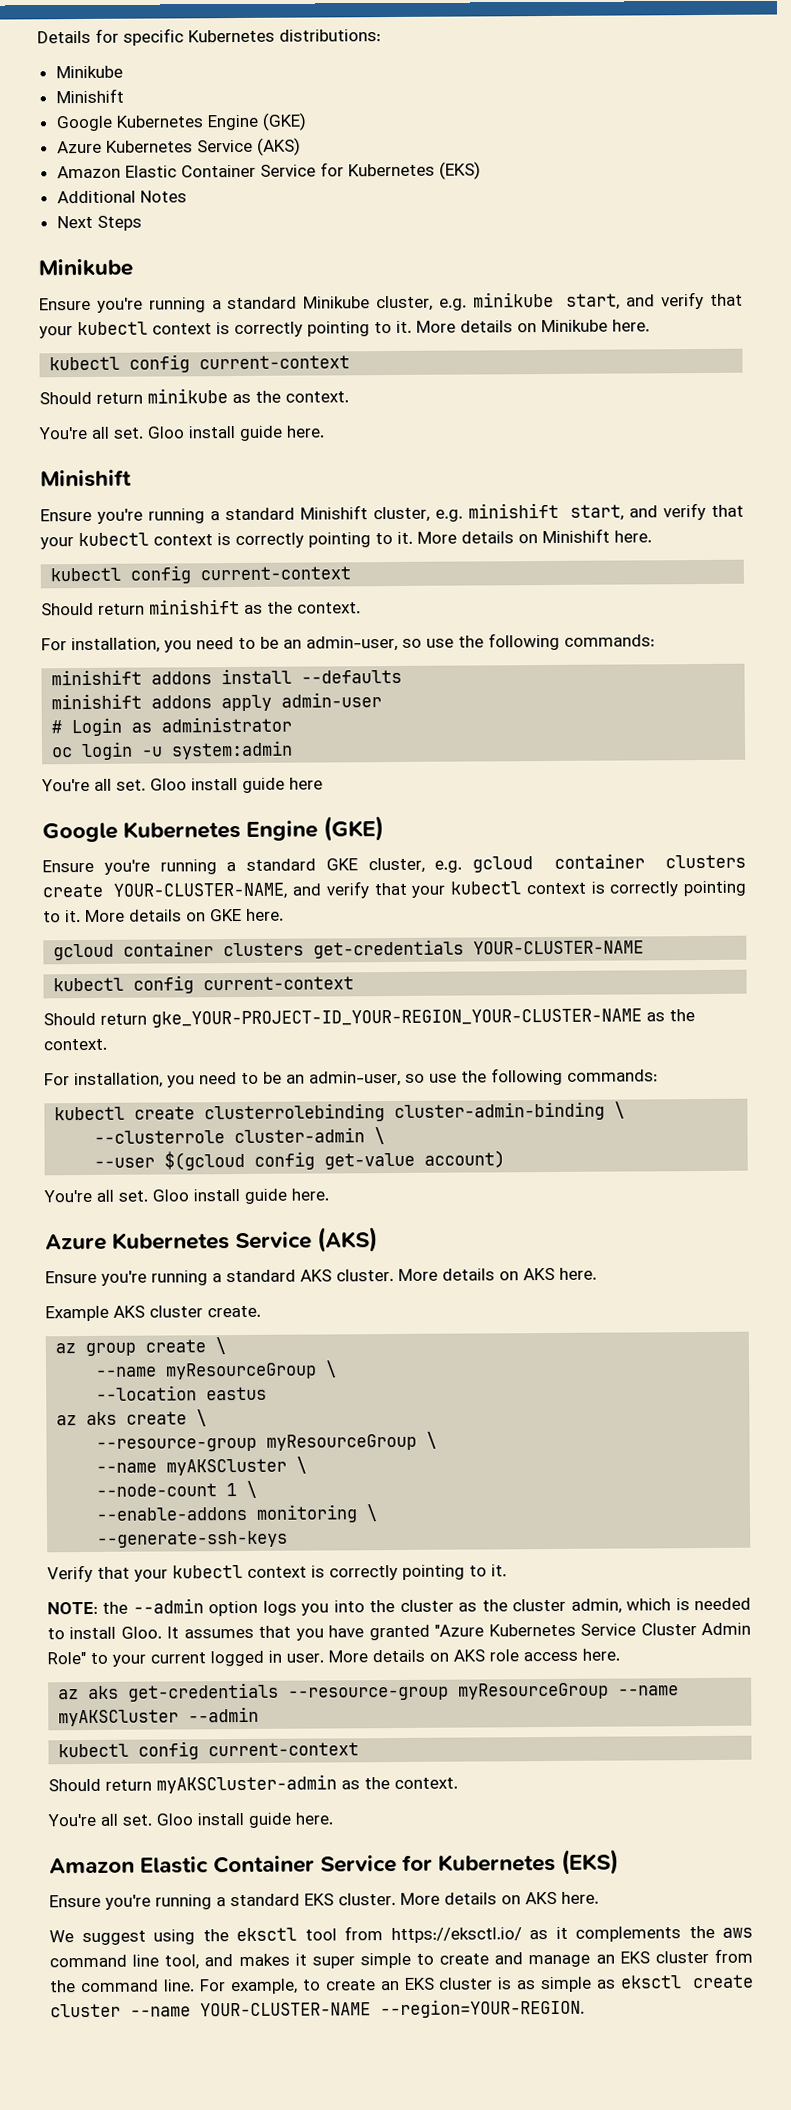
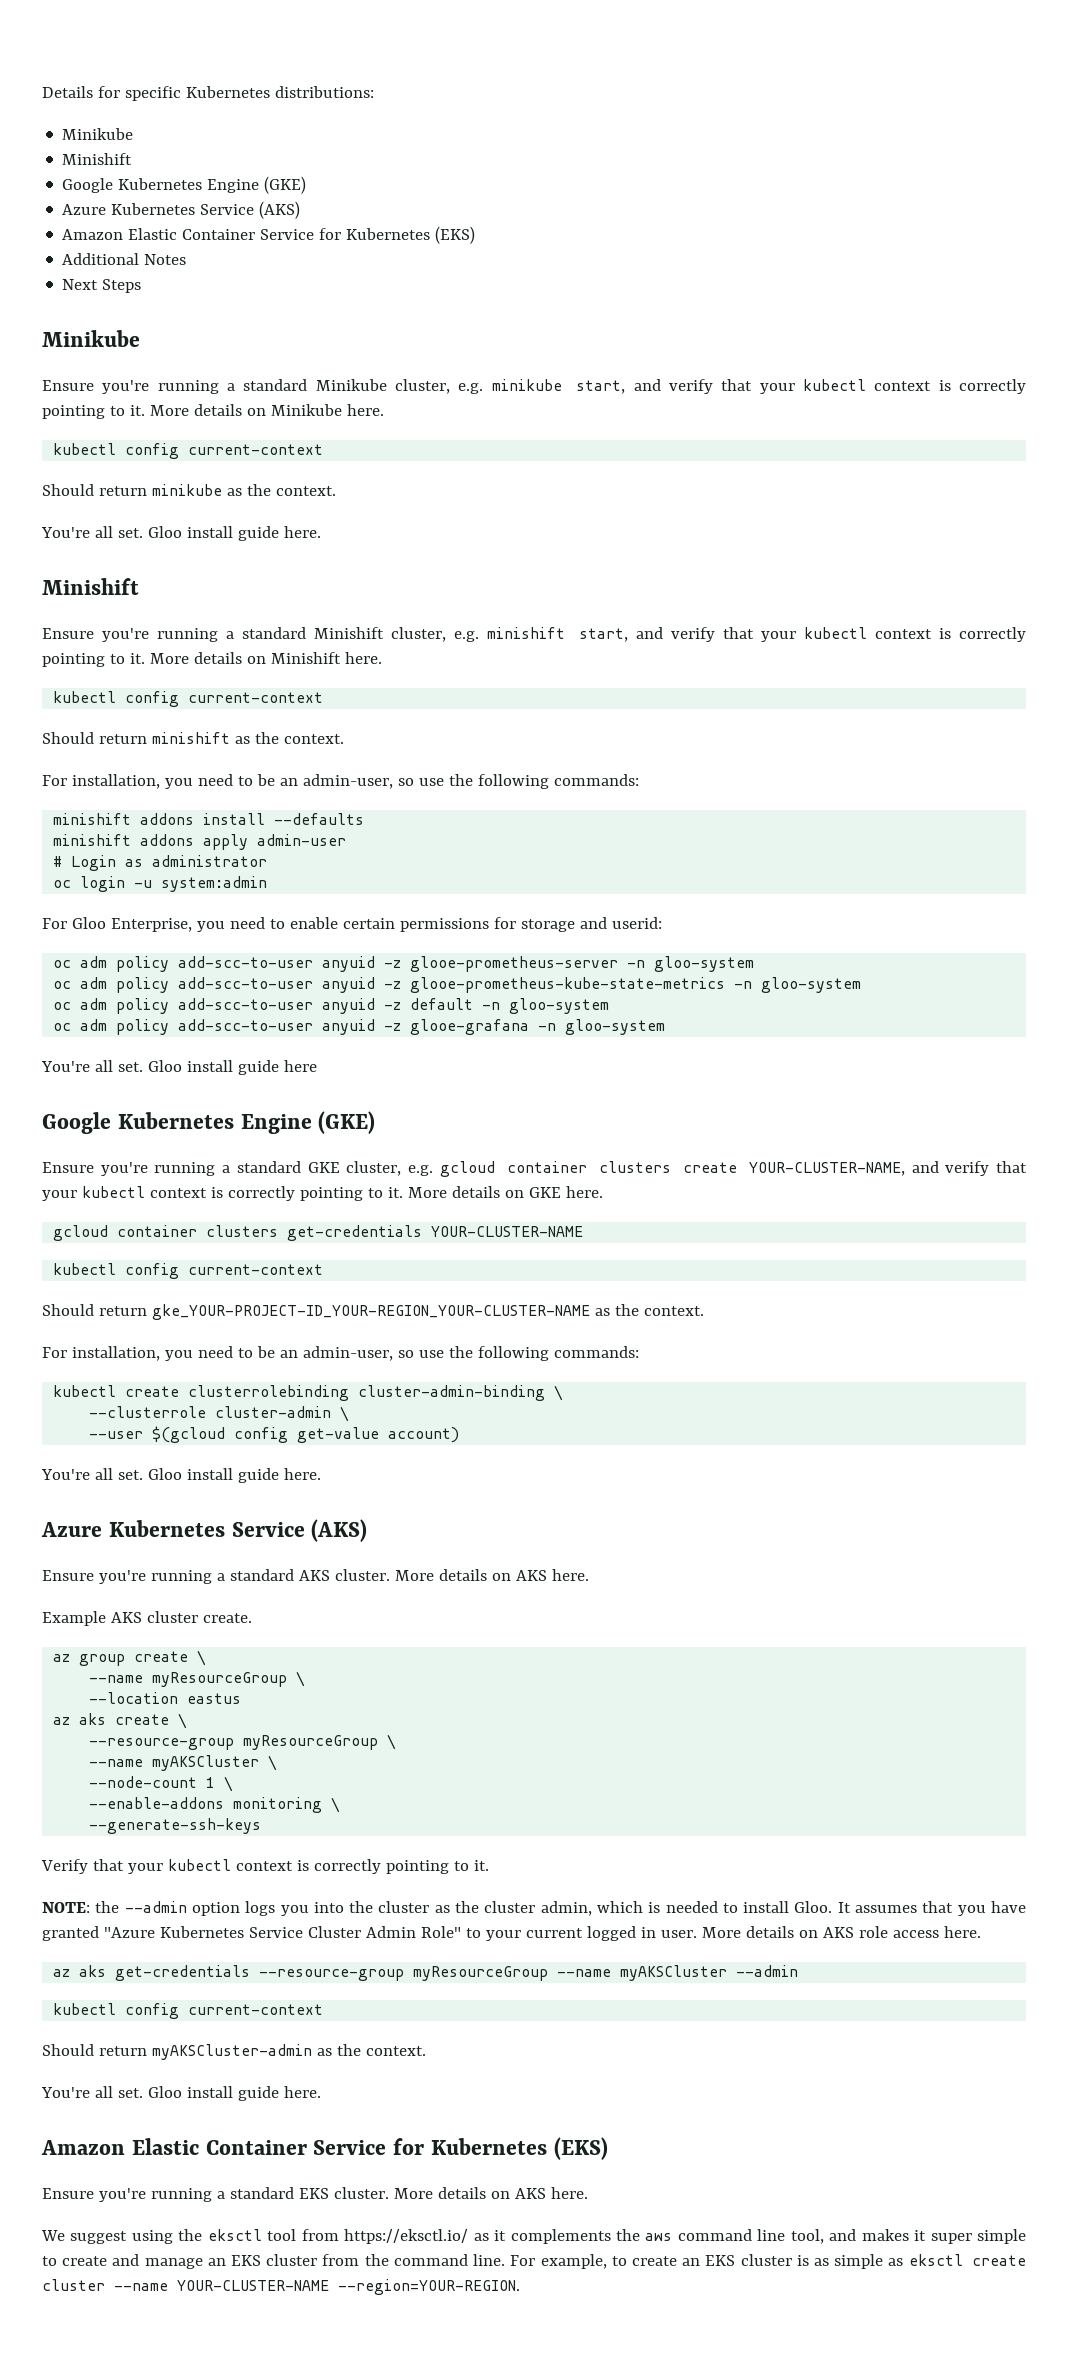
(294, 750) none -> [42,917,662,932] [53,956,755,972] [53,977,862,993] [53,998,610,1014] [53,1019,666,1035] // For Gloo Enterprise, you need to enable certain permissions for storage and userid: // oc adm policy add-scc-to-user anyuid -z glooe-prometheus-server -n gloo-system // oc adm policy add-scc-to-user anyuid -z glooe-prometheus-kube-state-metrics -n gloo-system // oc adm policy add-scc-to-user anyuid -z default -n gloo-system // oc adm policy add-scc-to-user anyuid -z glooe-grafana -n gloo-system

